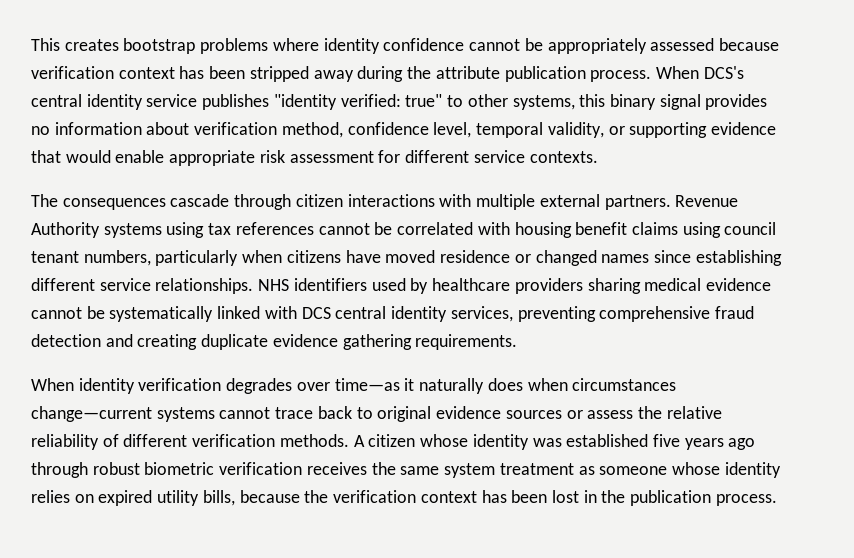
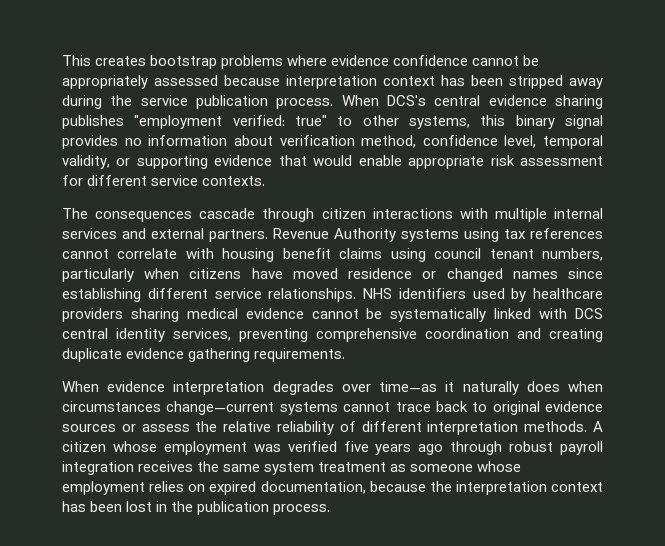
[323,38,380,54] identity -> [331,55,390,66] evidence
[31,66,114,79] verification -> [286,75,377,89] interpretation
[435,66,500,79] attribute -> [140,95,188,106] service
[86,94,337,110] identity service publishes "identity -> [488,95,603,109] [62,115,223,129] evidence sharing publishes "employment
(536, 202) none -> [554,208,603,219] [62,228,146,239] internal services and
[374,222,474,235] be correlated -> [117,248,178,259] correlate
[714,306,754,319] [31,334,101,347] fraud detection -> [425,328,509,339] coordination
[78,378,222,394] identity verification -> [107,381,265,395] evidence interpretation
[192,434,276,447] verification -> [427,421,519,435] interpretation
[472,434,649,450] identity was established -> [163,441,337,455] employment was verified
[144,462,303,475] biometric verification -> [559,441,603,455] [62,461,134,475] payroll integration
[724,462,781,478] identity -> [62,481,145,495] employment
[157,490,235,506] utility bills, -> [260,481,366,494] documentation,
[333,490,417,503] verification -> [455,481,547,495] interpretation

